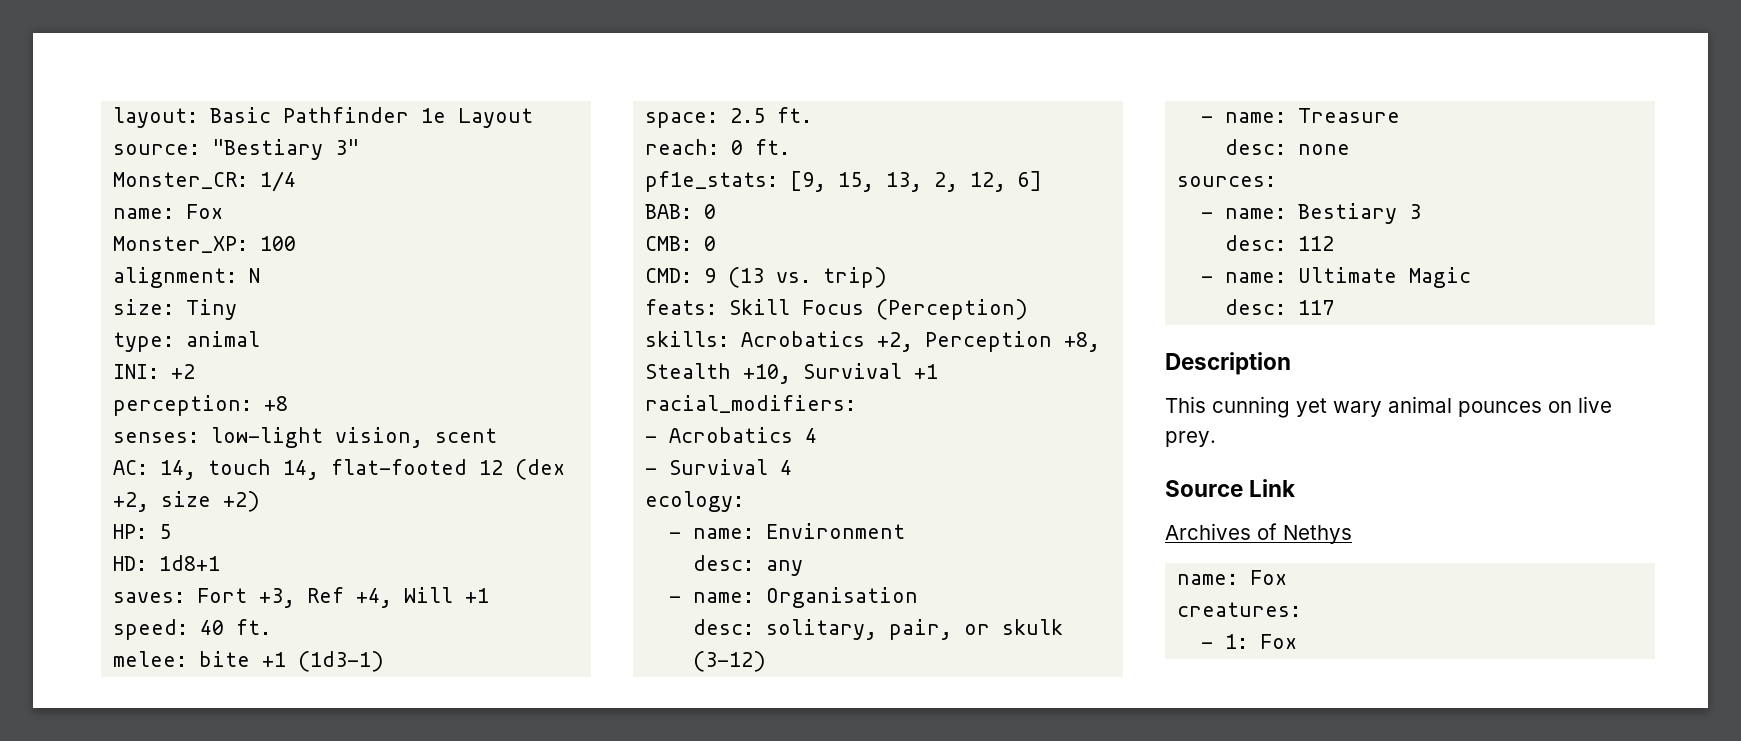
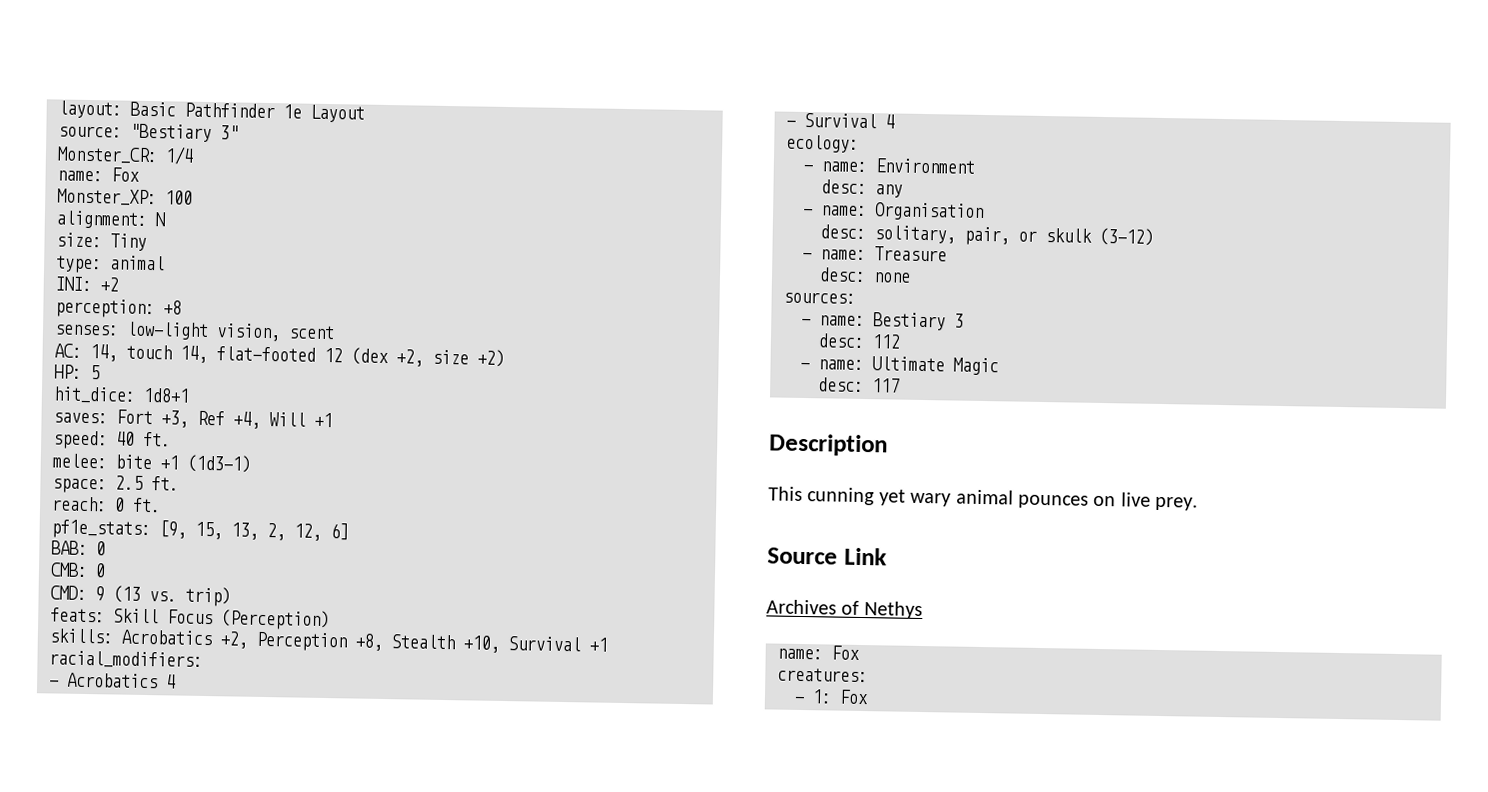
[113,556,148,571] HD: -> [53,386,136,404] hit_dice:

